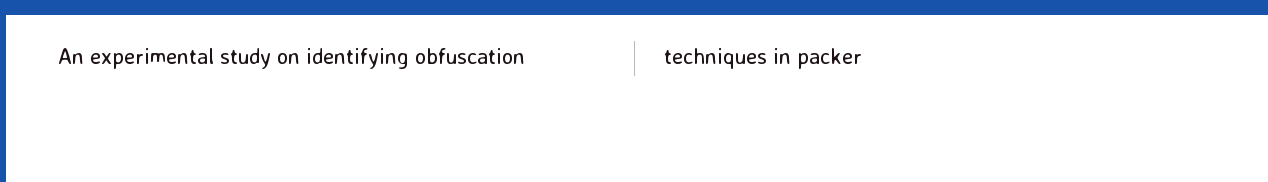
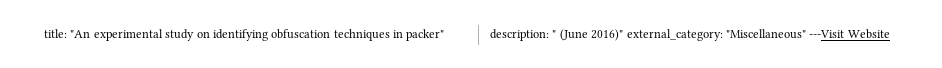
[58,48,84,64] An -> [44,29,91,38] title: "An
[797,48,862,69] packer -> [406,29,890,41] packer" description: " (June 2016)" external_category: "Miscellaneous" ---Visit Website

